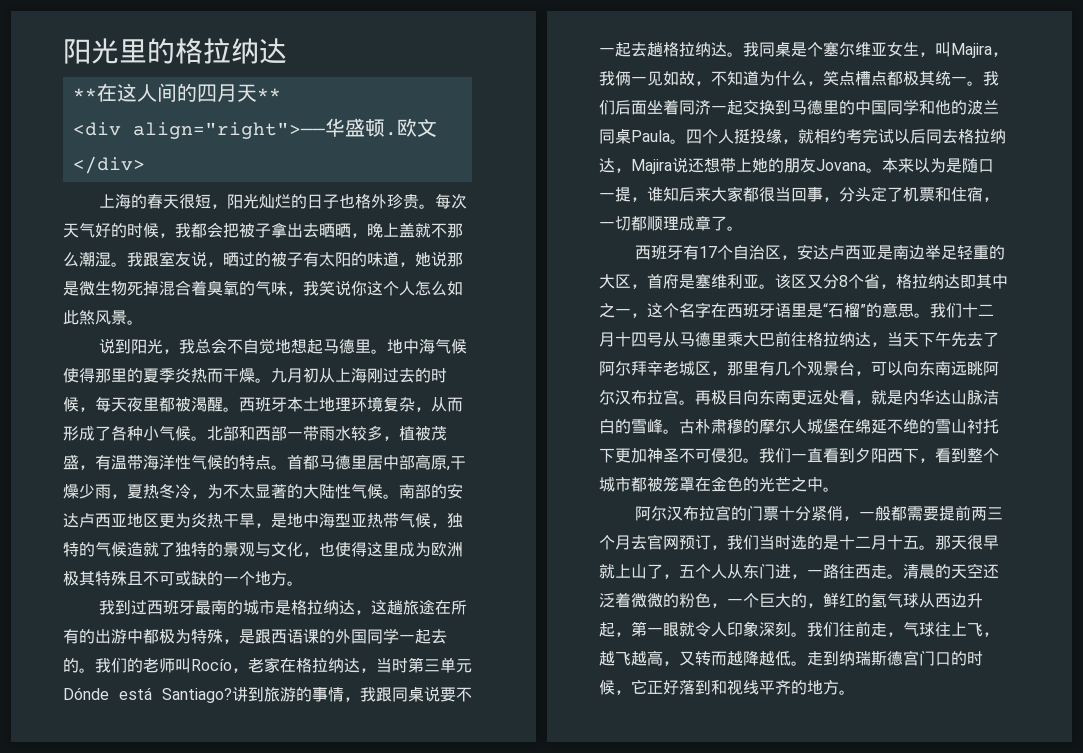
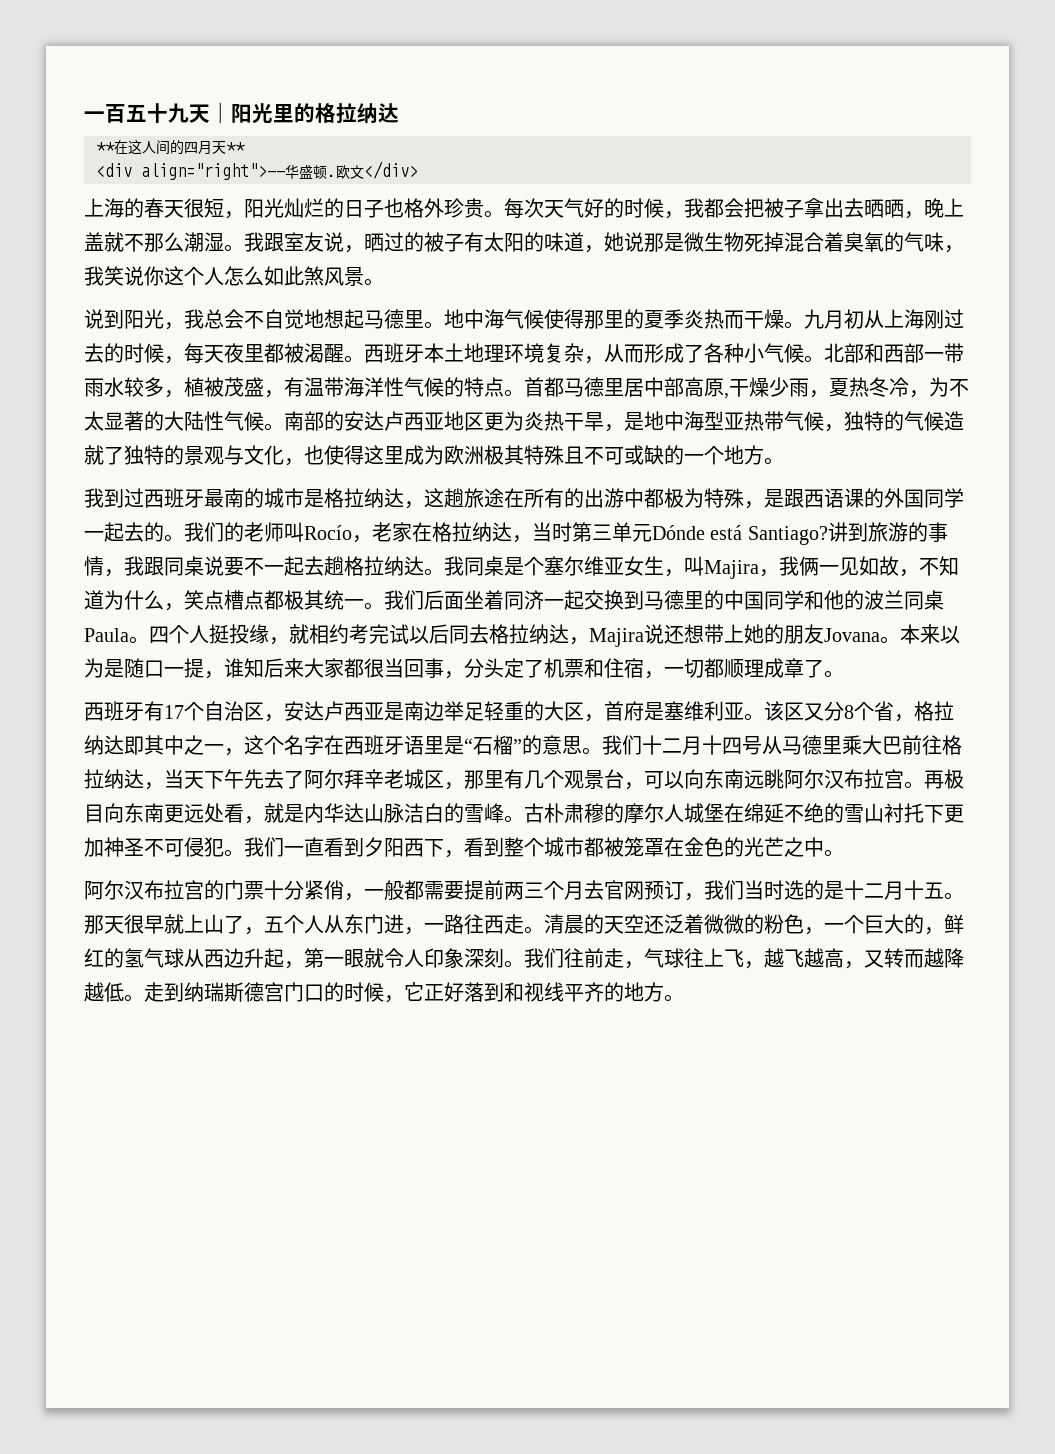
(63, 51) none -> [84,102,231,124] 一百五十九天｜

